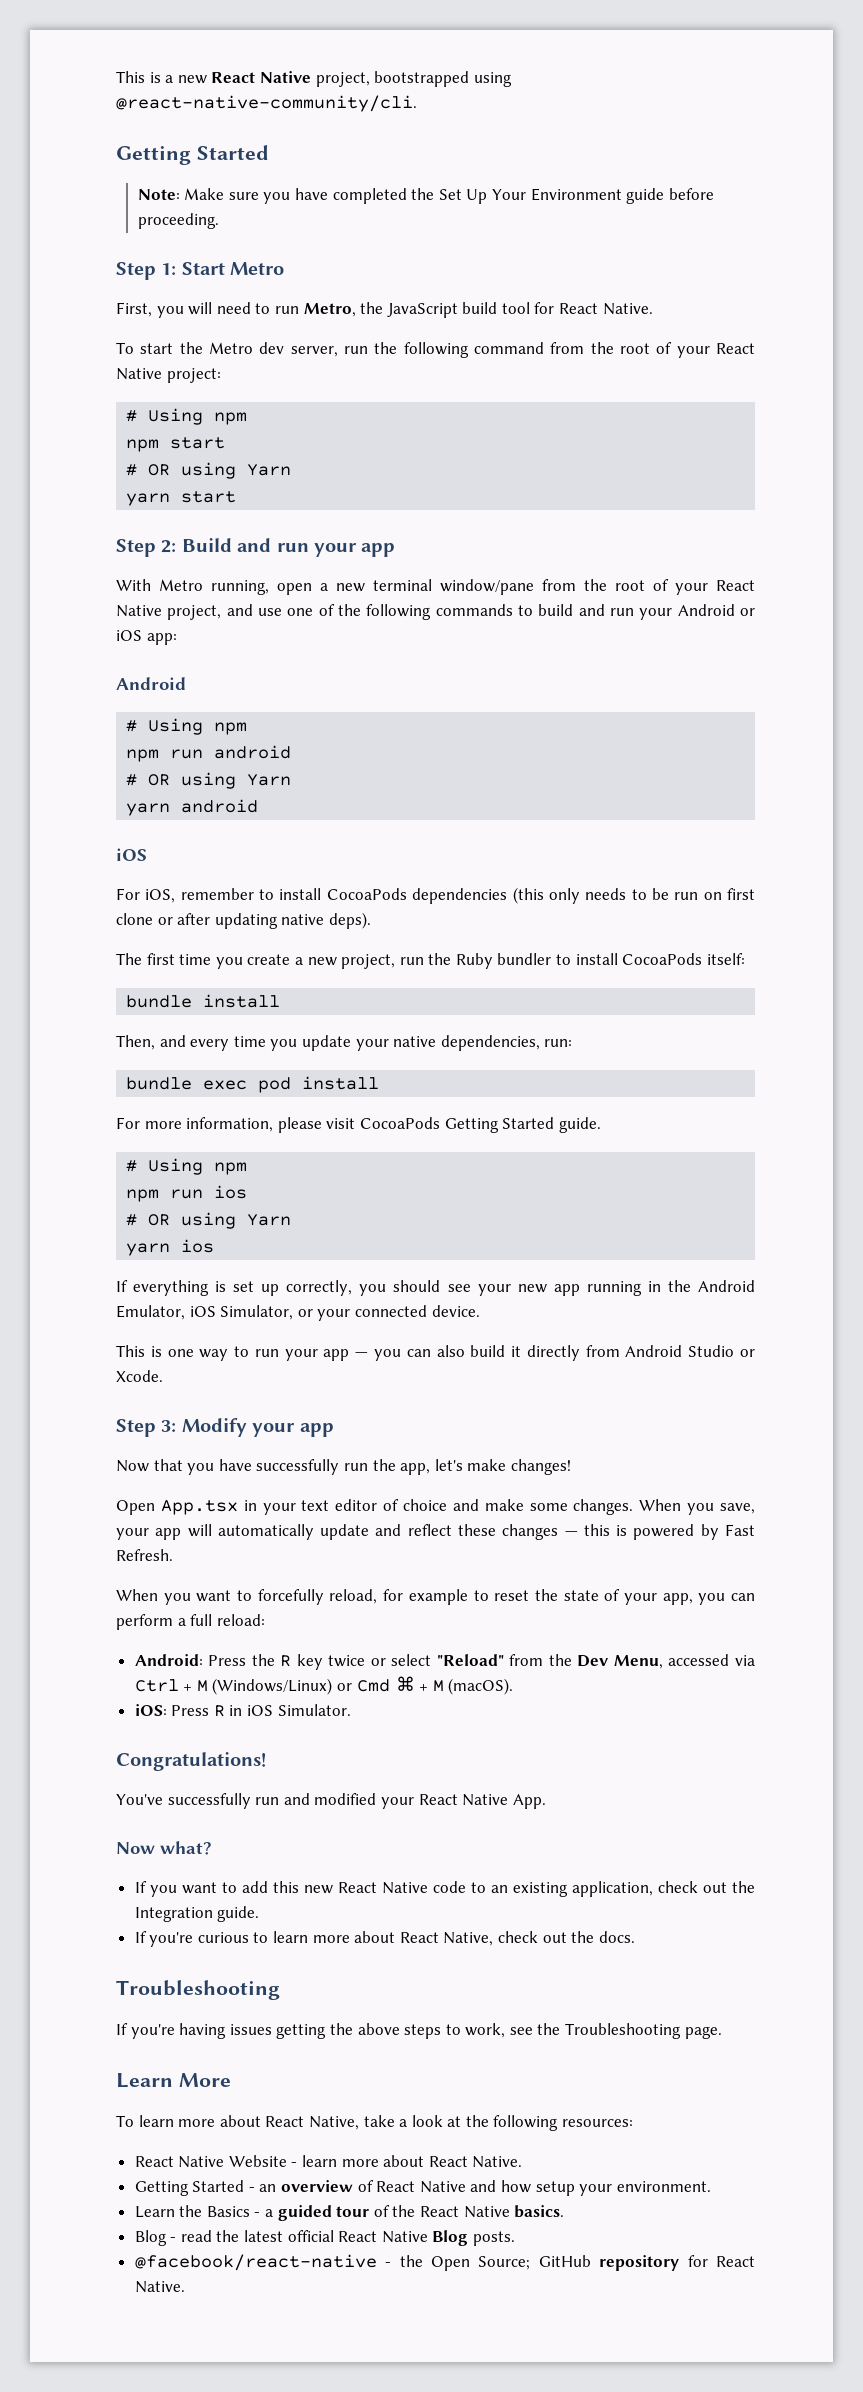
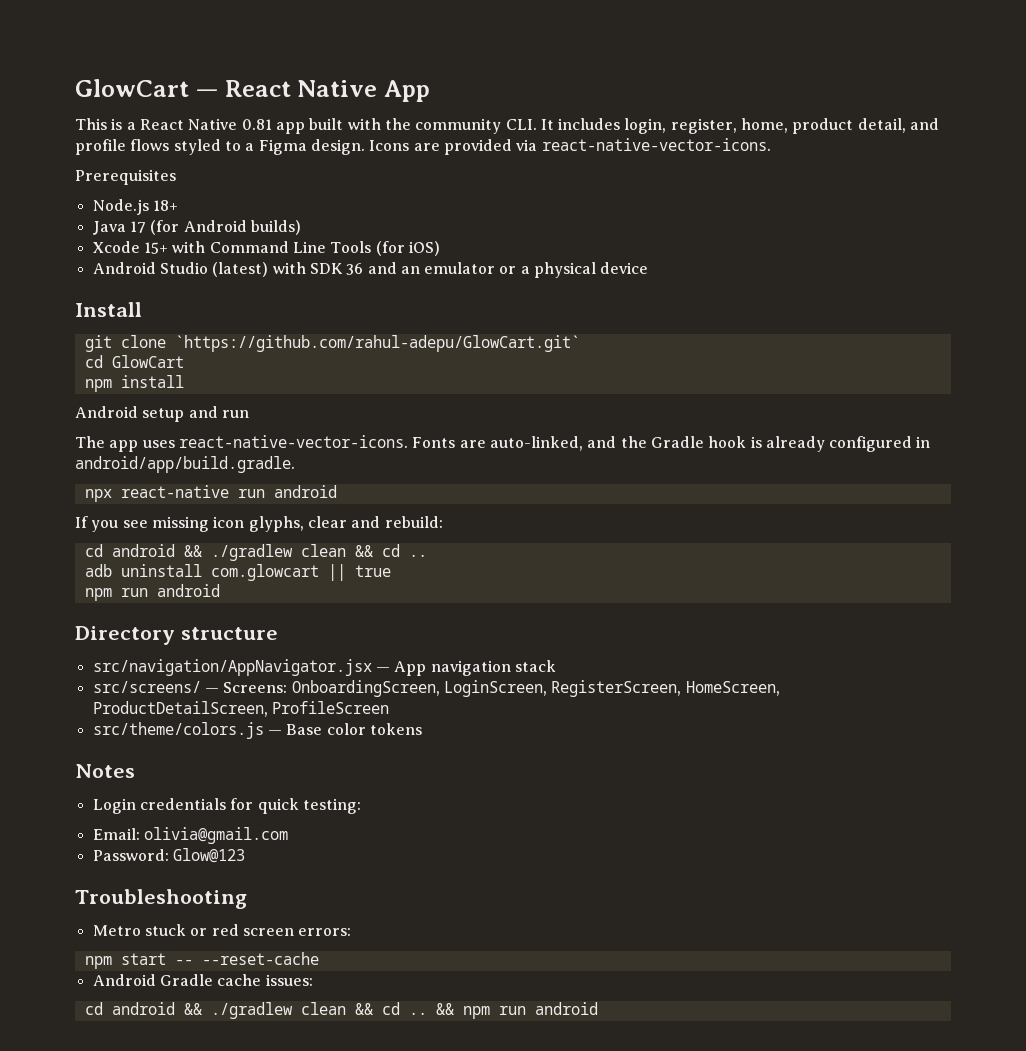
(116, 77) none -> [75,79,430,102] GlowCart — React Native App //
[177,71,512,87] [116,95,417,112] [116,145,269,165] [137,188,714,204] [137,213,219,229] [116,262,285,280] [116,302,653,318] [116,342,756,358] [116,368,221,383] [126,408,248,425] [126,437,226,452] [126,462,292,479] [126,491,237,506] [116,538,396,557] [116,579,755,595] [116,604,756,620] [116,630,177,645] [116,677,186,690] [126,718,248,735] [126,745,292,762] [126,772,292,789] [126,799,259,816] [116,848,147,861] [116,887,756,904] [116,912,371,929] [116,953,745,969] [126,994,281,1008] [116,1035,573,1051] [126,1076,380,1093] [116,1117,601,1133] [126,1158,248,1175] [126,1185,248,1202] [126,1212,292,1229] [126,1239,215,1256] [116,1280,756,1296] [116,1305,480,1321] [116,1345,755,1361] [116,1370,163,1382] [116,1418,334,1437] [116,1459,571,1475] [116,1499,755,1515] [116,1524,756,1540] [116,1549,173,1561] [116,1589,755,1605] [116,1614,265,1630] [134,1654,755,1670] [134,1676,514,1695] [134,1704,351,1717] [116,1752,266,1771] [116,1793,546,1809] [116,1841,212,1855] [134,1881,755,1897] [134,1906,260,1922] [134,1931,635,1947] [116,1980,280,2000] [116,2023,722,2039] [116,2073,231,2088] [116,2115,634,2131] [134,2155,523,2168] [134,2180,711,2196] [134,2205,565,2221] [134,2230,516,2246] [134,2254,755,2271] [134,2281,185,2293] new React Native project, bootstrapped using @react-native-community/cli. // Getting Started // Note: Make sure you have completed the Set Up Your Environment guide before proceeding. // Step 1: Start Metro // First, you will need to run Metro, the JavaScript build tool for React Native. // To start the Metro dev server, run the following command from the root of your React Native project: // # Using npm // npm start // # OR using Yarn // yarn start // Step 2: Build and run your app // With Metro running, open a new terminal window/pane from the root of your React Native project, and use one of the following commands to build and run your Android or iOS app: // Android // # Using npm // npm run android // # OR using Yarn // yarn android // iOS // For iOS, remember to install CocoaPods dependencies (this only needs to be run on first clone or after updating native deps). // The first time you create a new project, run the Ruby bundler to install CocoaPods itself: // bundle install // Then, and every time you update your native dependencies, run: // bundle exec pod install // For more information, please visit CocoaPods Getting Started guide. // # Using npm // npm run ios // # OR using Yarn // yarn ios // If everything is set up correctly, you should see your new app running in the Android Emulator, iOS Simulator, or your connected device. // This is one way to run your app — you can also build it directly from Android Studio or Xcode. // Step 3: Modify your app // Now that you have successfully run the app, let's make changes! // Open App.tsx in your text editor of choice and make some changes. When you save, your app will automatically update and reflect these changes — this is powered by Fast Refresh. // When you want to forcefully reload, for example to reset the state of your app, you can perform a full reload: // Android: Press the R key twice or select "Reload" from the Dev Menu, accessed via Ctrl + M (Windows/Linux) or Cmd ⌘ + M (macOS). // iOS: Press R in iOS Simulator. // Congratulations! // You've successfully run and modified your React Native App. // Now what? // If you want to add this new React Native code to an existing application, check out the Integration guide. // If you're curious to learn more about React Native, check out the docs. // Troubleshooting // If you're having issues getting the above steps to work, see the Troubleshooting page. // Learn More // To learn more about React Native, take a look at the following resources: // React Native Website - learn more about React Native. // Getting Started - an overview of React Native and how setup your environment. // Learn the Basics - a guided tour of the React Native basics. // Blog - read the latest official React Native Blog posts. // @facebook/react-native - the Open Source; GitHub repository for React Native. -> [139,118,940,134] [75,138,771,155] [75,169,176,185] [92,199,178,215] [92,220,301,235] [92,241,440,256] [92,262,649,278] [75,302,142,317] [84,335,580,352] [84,355,184,368] [84,375,184,392] [75,406,249,422] [75,435,931,452] [75,456,295,473] [84,485,337,502] [75,516,443,532] [84,544,427,561] [84,564,391,581] [84,584,220,601] [75,626,278,645] [92,659,556,676] [92,680,780,697] [92,701,389,717] [92,722,422,739] [75,764,135,778] [92,798,361,814] [92,827,288,844] [92,848,245,863] [75,889,247,909] [92,924,352,936] [84,952,319,969] [92,974,313,986] [84,1002,598,1019] React Native 0.81 app built with the community CLI. It includes login, register, home, product detail, and profile flows styled to a Figma design. Icons are provided via react-native-vector-icons. // Prerequisites // Node.js 18+ // Java 17 (for Android builds) // Xcode 15+ with Command Line Tools (for iOS) // Android Studio (latest) with SDK 36 and an emulator or a physical device // Install // git clone `https://github.com/rahul-adepu/GlowCart.git` // cd GlowCart // npm install // Android setup and run // The app uses react-native-vector-icons. Fonts are auto-linked, and the Gradle hook is already configured in android/app/build.gradle. // npx react-native run android // If you see missing icon glyphs, clear and rebuild: // cd android && ./gradlew clean && cd .. // adb uninstall com.glowcart || true // npm run android // Directory structure // src/navigation/AppNavigator.jsx — App navigation stack // src/screens/ — Screens: OnboardingScreen, LoginScreen, RegisterScreen, HomeScreen, ProductDetailScreen, ProfileScreen // src/theme/colors.js — Base color tokens // Notes // Login credentials for quick testing: // Email: olivia@gmail.com // Password: Glow@123 // Troubleshooting // Metro stuck or red screen errors: // npm start -- --reset-cache // Android Gradle cache issues: // cd android && ./gradlew clean && cd .. && npm run android

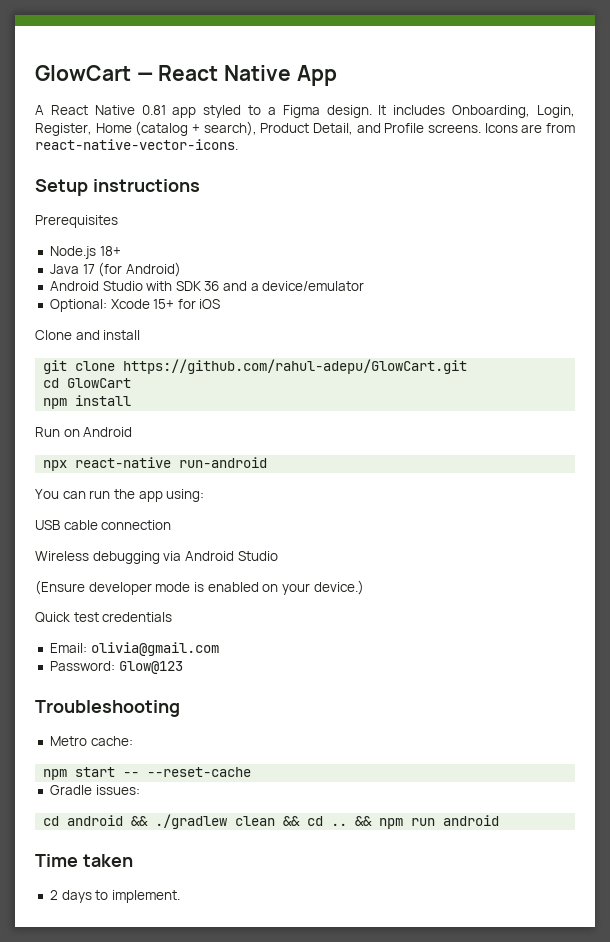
[75,118,136,130] This is a -> [35,105,44,115] A
[309,118,940,134] [75,139,170,155] built with the community CLI. It includes login, register, home, product detail, and profile flows -> (197, 112) none
[369,138,771,155] Icons are provided via react-native-vector-icons. -> [378,105,575,118] [35,121,575,136] [35,139,238,150] [35,179,200,196] It includes Onboarding, Login, Register, Home (catalog + search), Product Detail, and Profile screens. Icons are from react-native-vector-icons. // Setup instructions
[183,220,301,235] [92,241,440,256] [92,262,269,277] Android builds) // Xcode 15+ with Command Line Tools (for iOS) // Android Studio (latest) -> [125,262,181,277] [49,281,143,291] Android) // Android Studio
[400,262,649,278] [75,302,142,317] an emulator or a physical device // Install -> [250,281,365,291] [49,299,221,312] [35,330,141,340] a device/emulator // Optional: Xcode 15+ for iOS // Clone and install
[174,335,580,352] `https://github.com/rahul-adepu/GlowCart.git` -> [123,359,468,374] https://github.com/rahul-adepu/GlowCart.git
[75,406,249,422] [75,435,931,452] [75,456,295,473] [84,485,337,502] [75,516,443,532] [84,544,427,561] [84,564,391,581] [84,584,220,601] [75,626,278,645] [92,659,556,676] [92,680,780,697] [92,701,389,717] [92,722,422,739] [75,764,135,778] [92,798,361,814] Android setup and run // The app uses react-native-vector-icons. Fonts are auto-linked, and the Gradle hook is already configured in android/app/build.gradle. // npx react-native run android // If you see missing icon glyphs, clear and rebuild: // cd android && ./gradlew clean && cd .. // adb uninstall com.glowcart || true // npm run android // Directory structure // src/navigation/AppNavigator.jsx — App navigation stack // src/screens/ — Screens: OnboardingScreen, LoginScreen, RegisterScreen, HomeScreen, ProductDetailScreen, ProfileScreen // src/theme/colors.js — Base color tokens // Notes // Login credentials for quick testing: -> [35,427,133,437] [43,457,268,471] [35,489,205,502] [35,520,172,530] [35,551,278,564] [35,580,364,595] [35,612,173,623] Run on Android // npx react-native run-android // You can run the app using: // USB cable connection // Wireless debugging via Android Studio // (Ensure developer mode is enabled on your device.) // Quick test credentials
[144,924,352,936] stuck or red screen errors: -> [90,736,133,746] cache:
[92,974,262,986] Android Gradle cache -> [49,785,92,795] Gradle
(598, 1008) none -> [35,854,133,867] [49,890,180,903] // Time taken // 2 days to implement.

